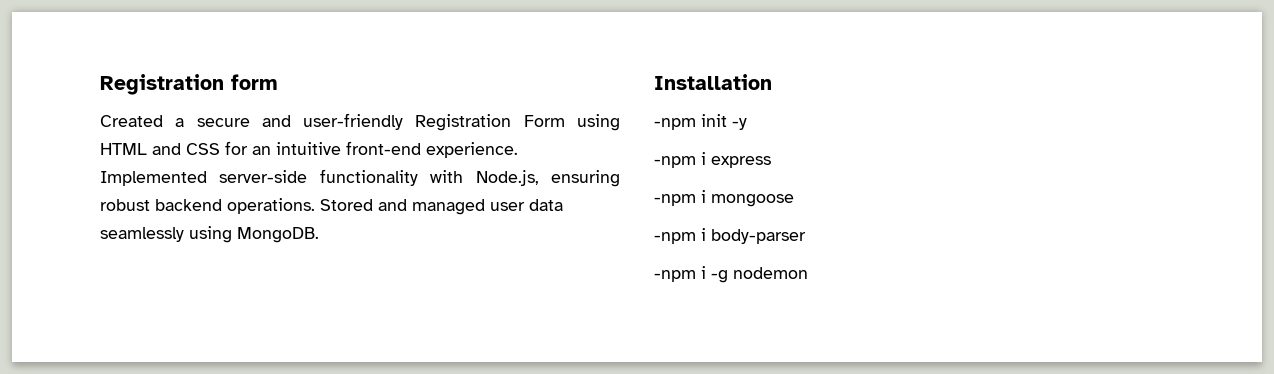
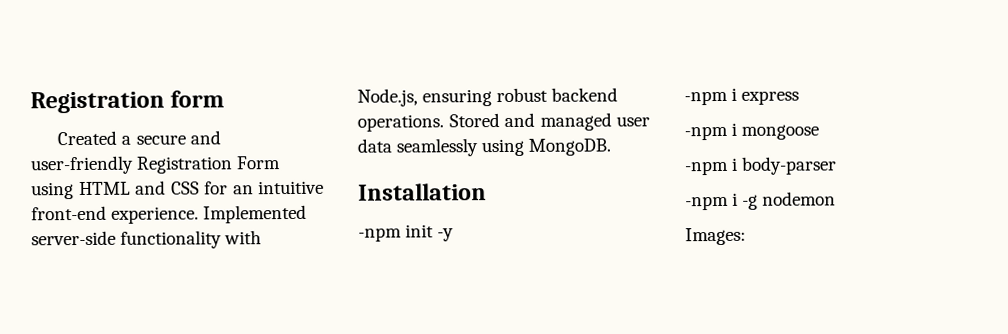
(808, 273) none -> [685,227,746,246] // Images:

